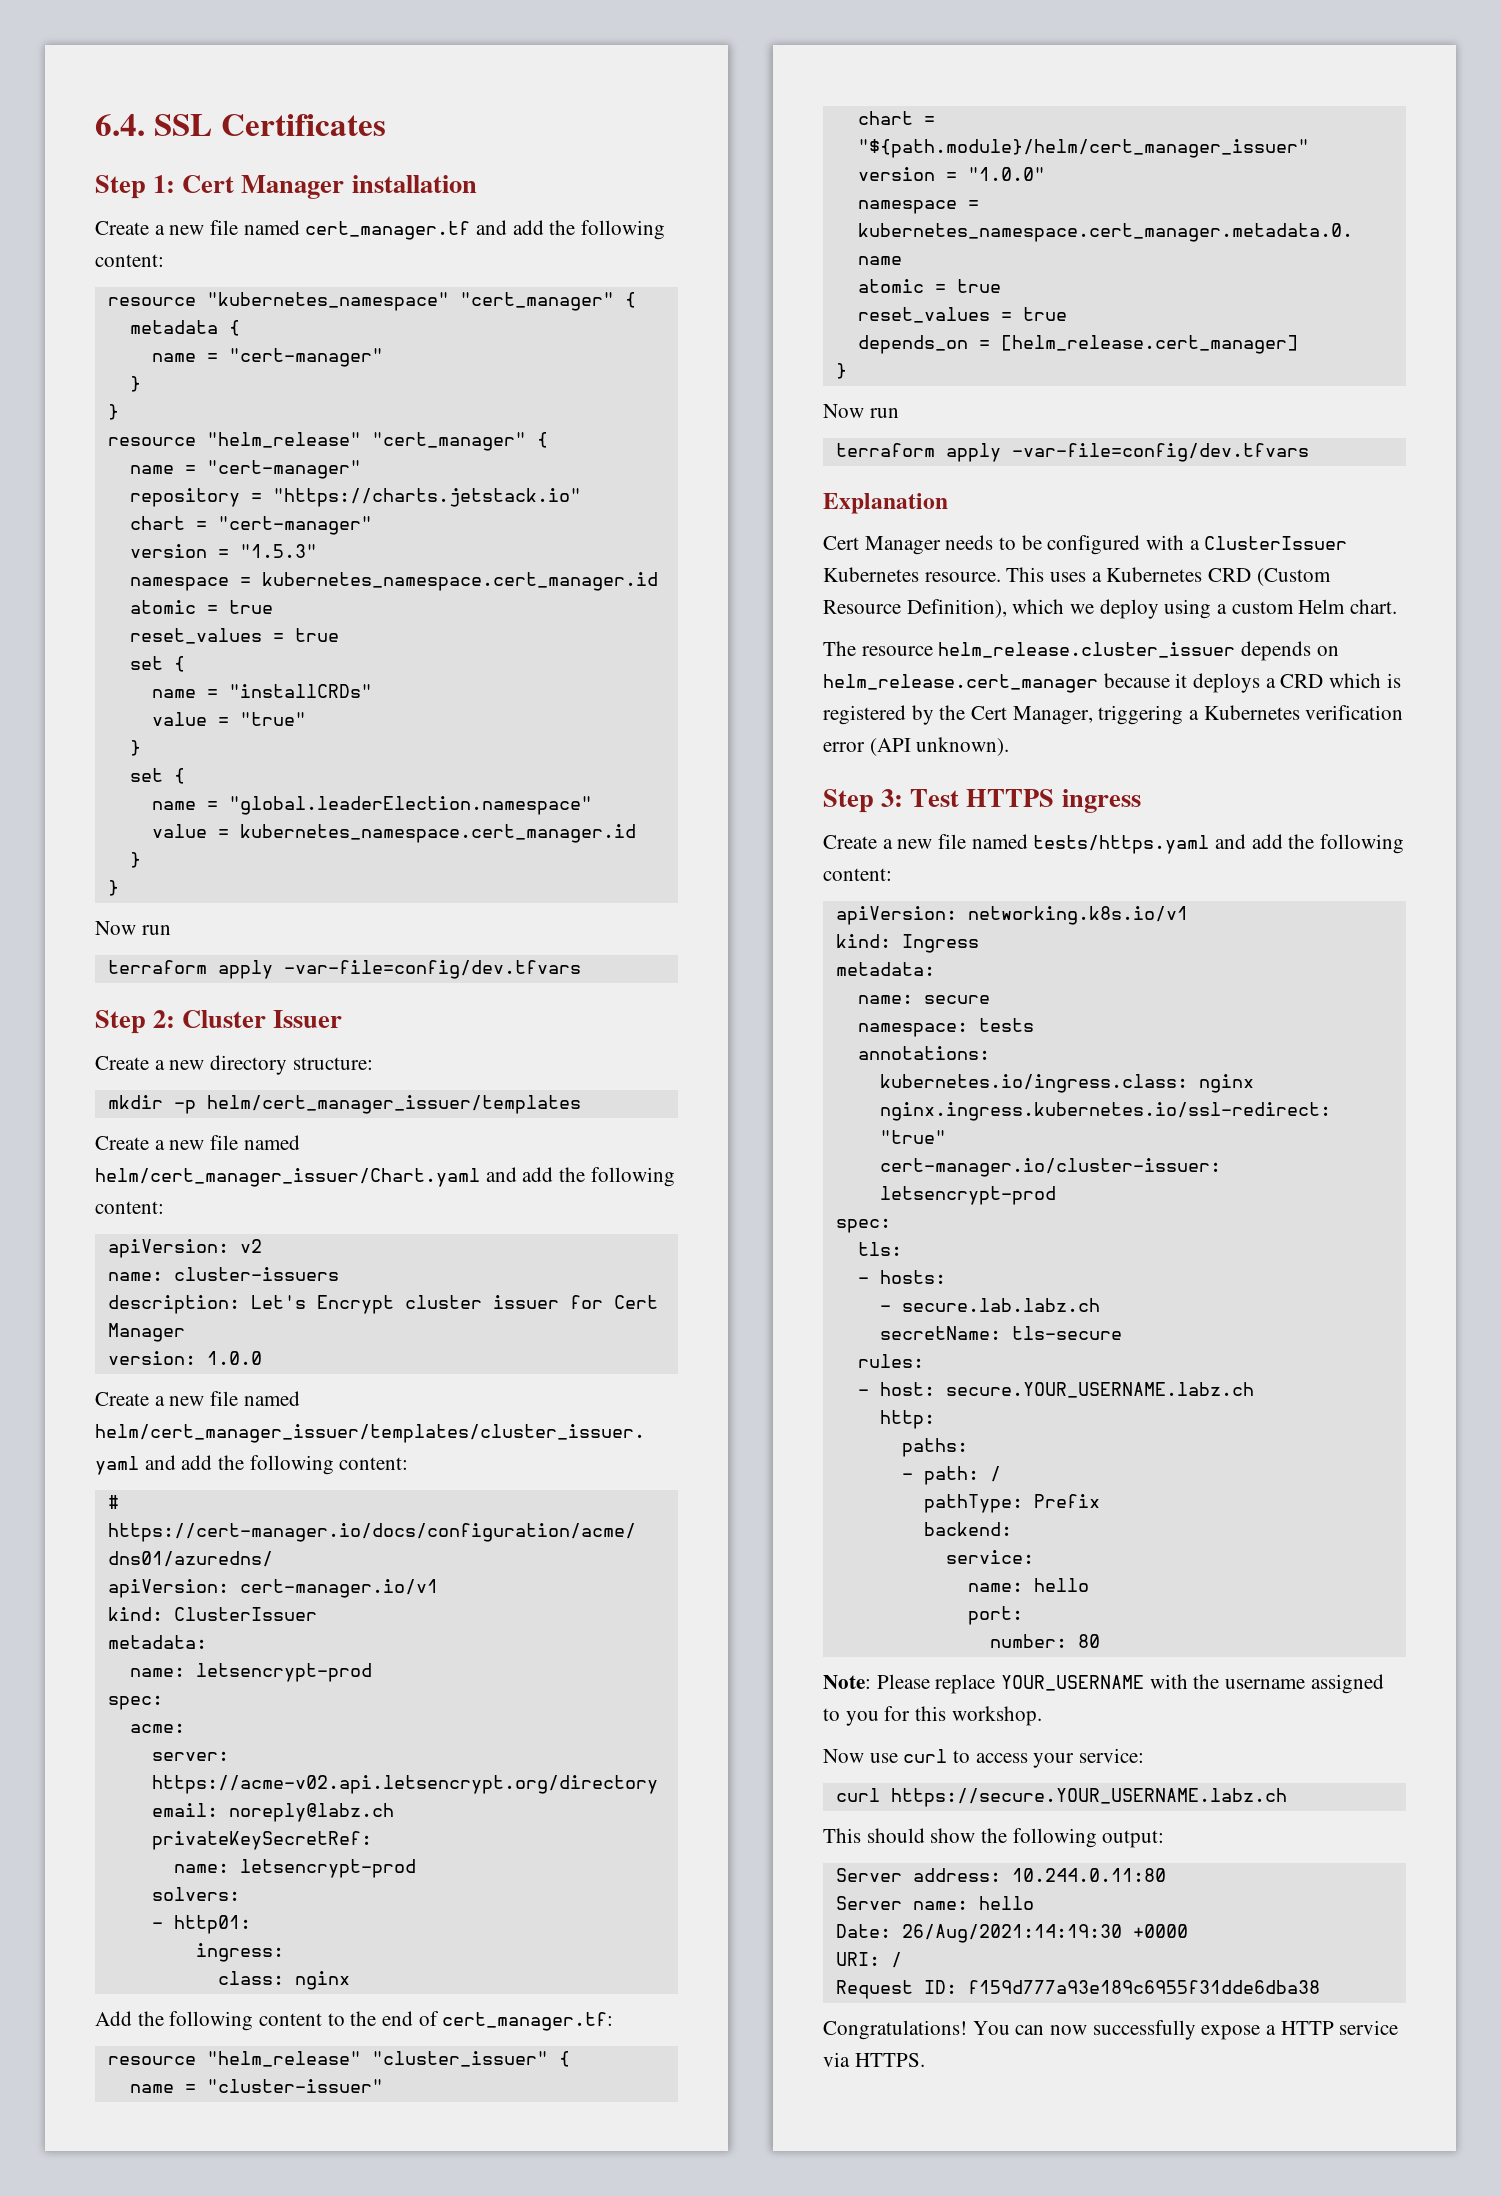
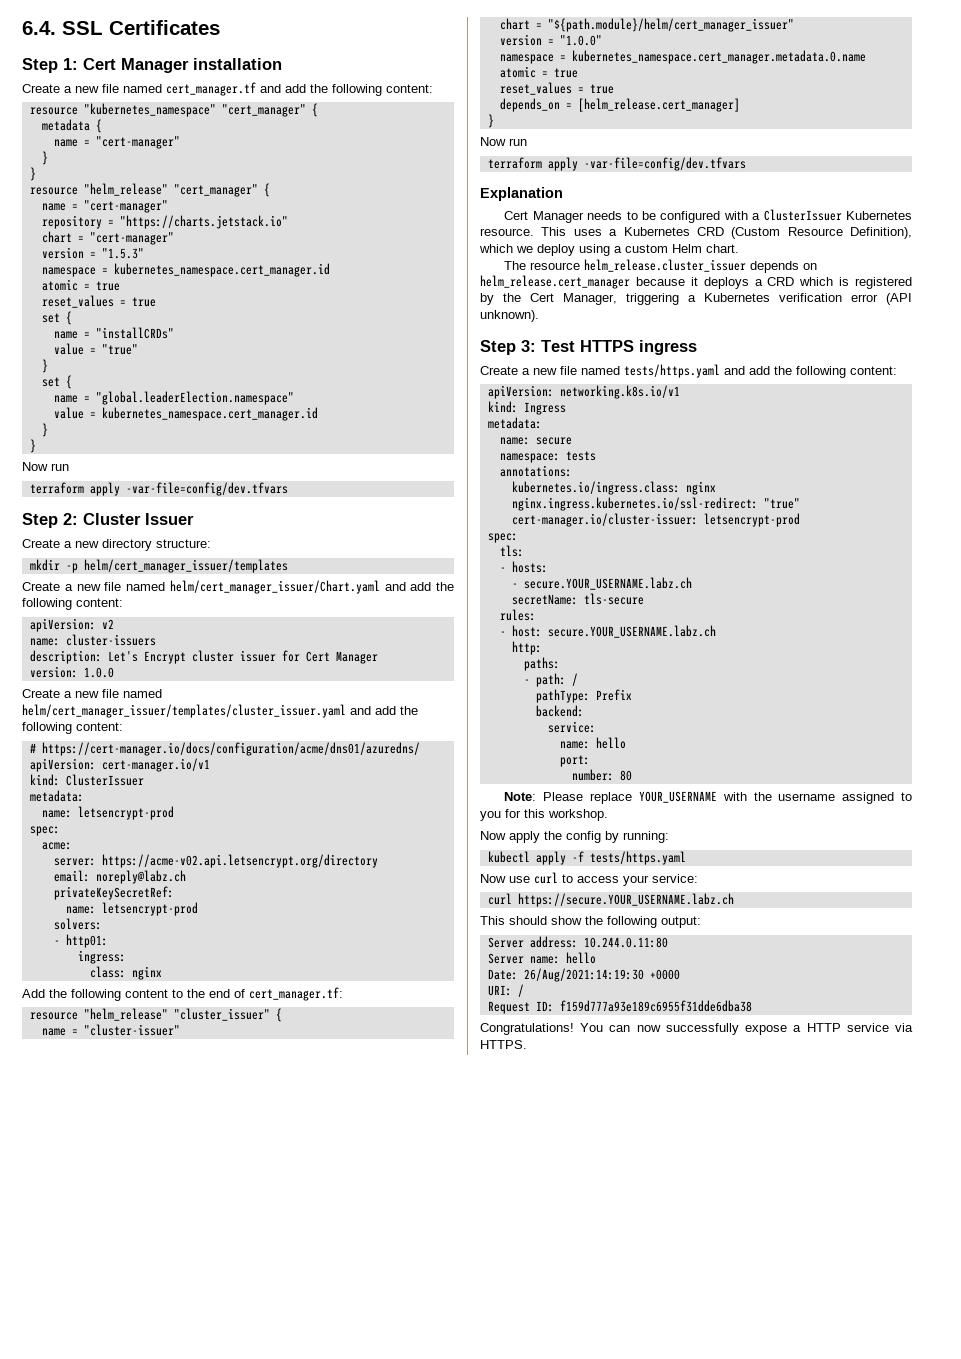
[901,1298,1100,1312] secure.lab.labz.ch -> [523,577,692,590] secure.YOUR_USERNAME.labz.ch
(1042, 1716) none -> [480,831,669,843] [487,851,686,865] // Now apply the config by running: // kubectl apply -f tests/https.yaml

